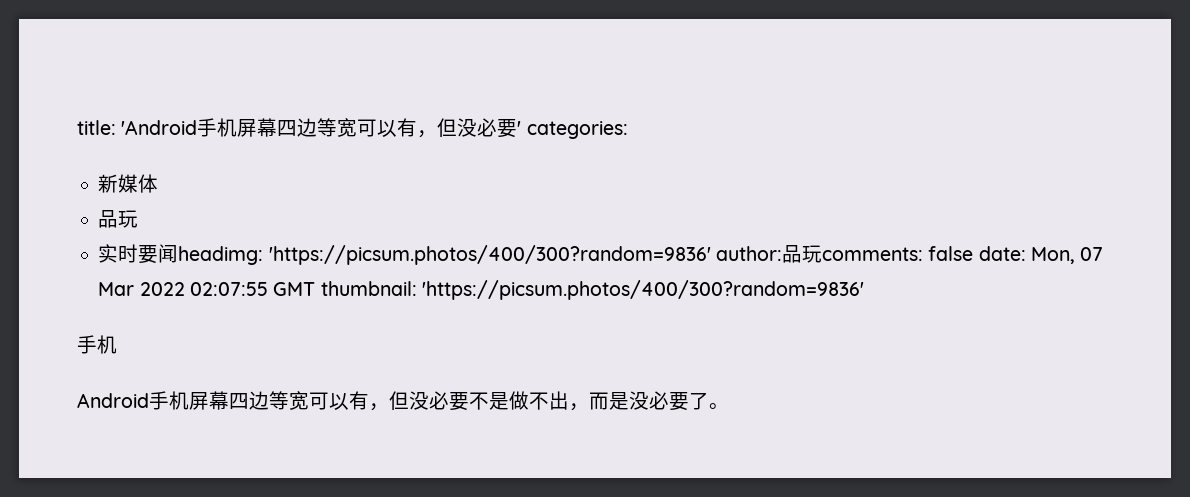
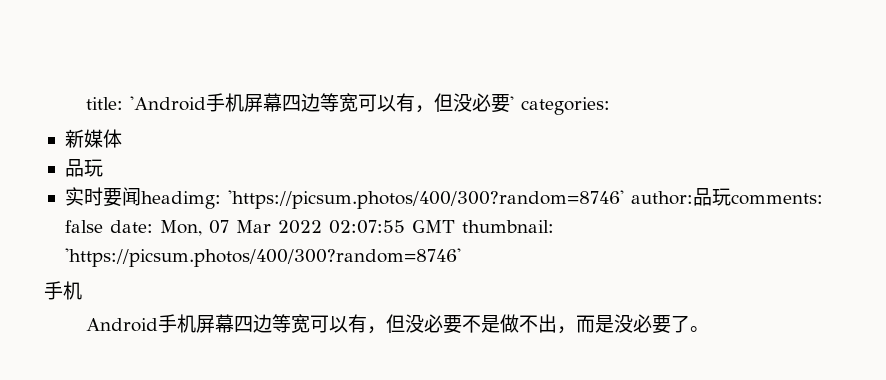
[268,245,711,265] 'https://picsum.photos/400/300?random=9836' -> [227,190,624,209] 'https://picsum.photos/400/300?random=8746'
[421,280,864,300] 'https://picsum.photos/400/300?random=9836' -> [64,248,461,267] 'https://picsum.photos/400/300?random=8746'

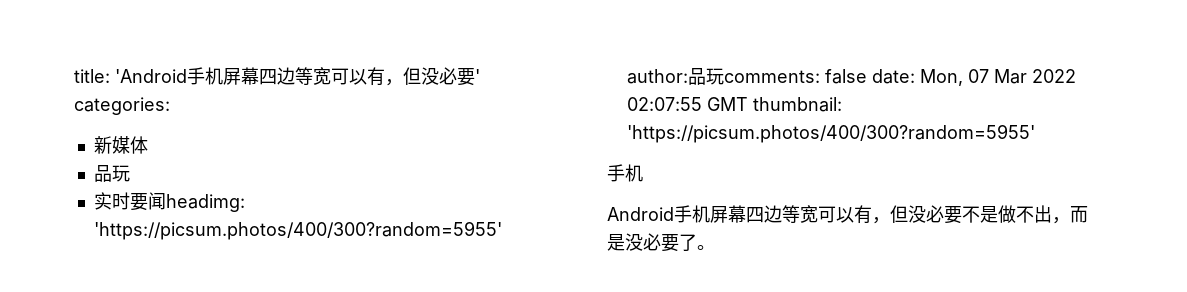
[227,190,624,209] 'https://picsum.photos/400/300?random=8746' -> [93,221,502,240] 'https://picsum.photos/400/300?random=5955'
[64,248,461,267] 'https://picsum.photos/400/300?random=8746' -> [626,124,1035,143] 'https://picsum.photos/400/300?random=5955'

